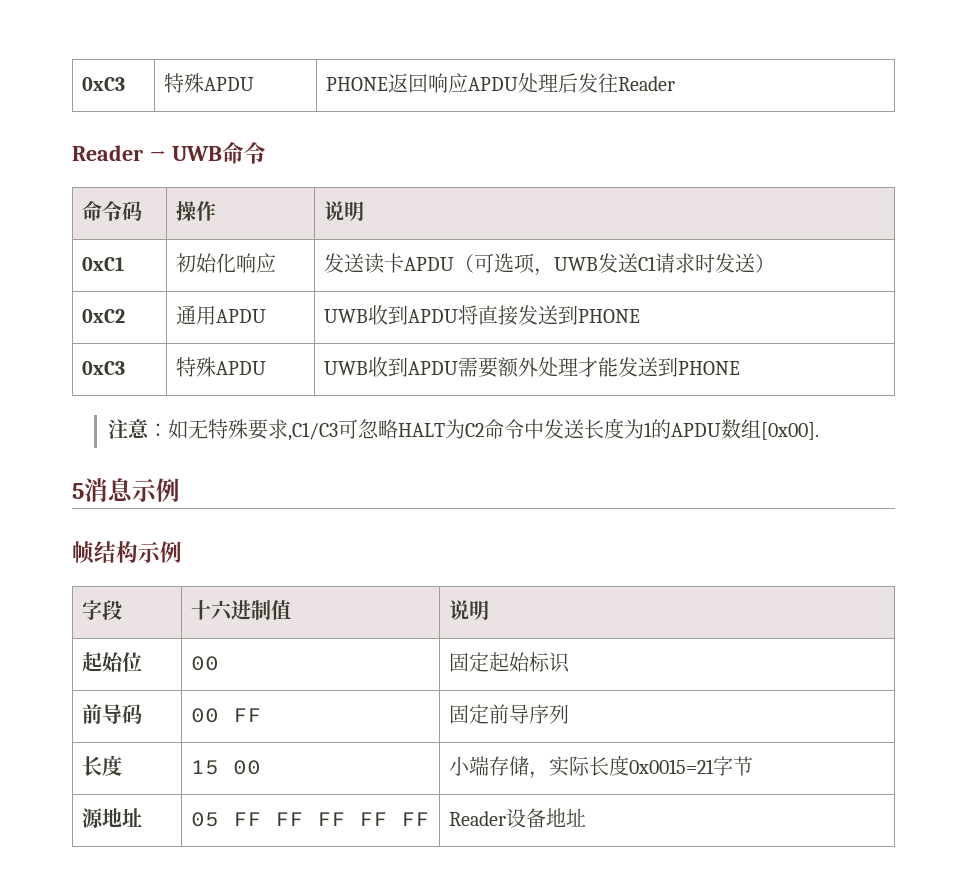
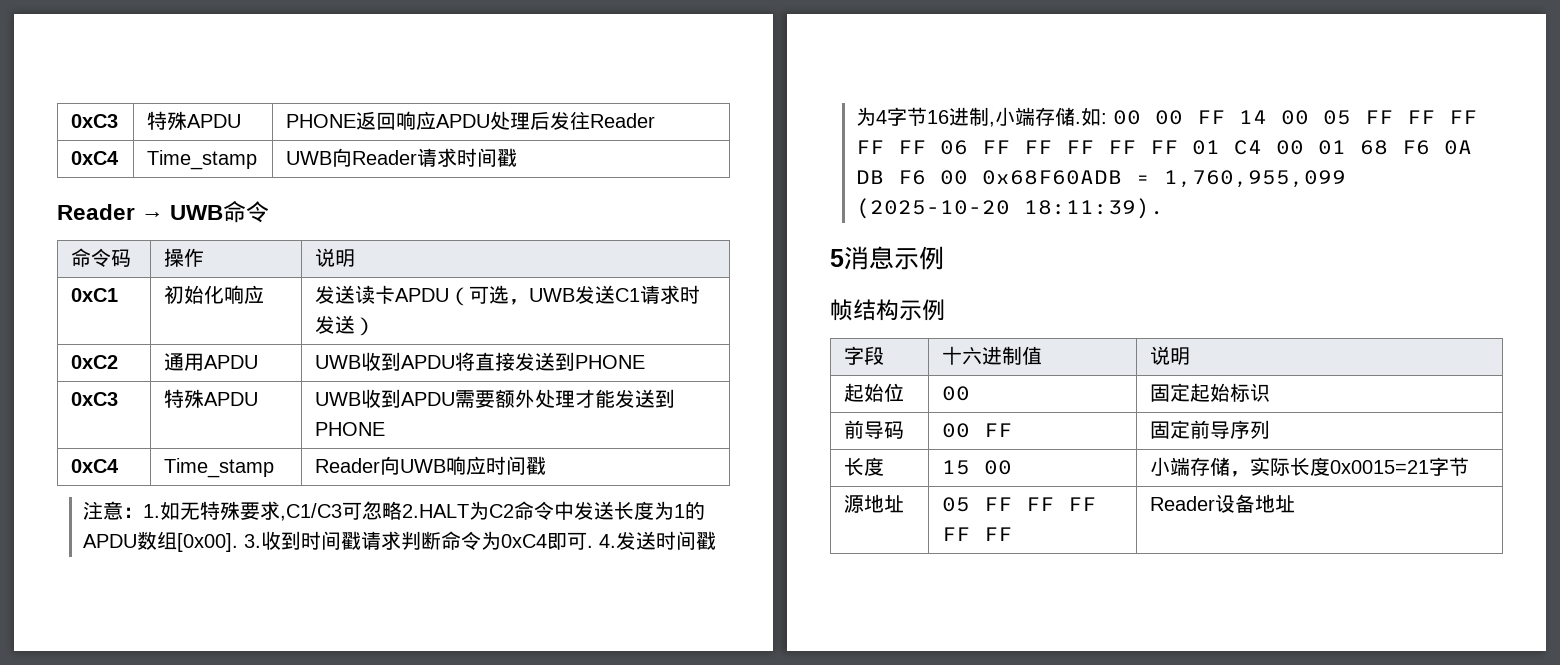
(675, 83) none -> [71,151,120,165] [147,150,258,170] [286,148,518,167] // 0xC4 | Time_stamp | UWB向Reader请求时间戳
[513,253,535,274] 项 -> (510, 294) none
(740, 368) none -> [71,459,120,473] [164,458,275,478] [315,456,547,475] // 0xC4 | Time_stamp | Reader向UWB响应时间戳
(168, 430) none -> [142,504,160,518] 1.
[397,423,445,437] HALT -> [401,504,469,518] 2.HALT
(819, 431) none -> [243,531,716,550] [855,107,1477,127] [855,140,1472,155] [855,170,1346,188] [855,198,1164,219] 3.收到时间戳请求判断命令为0xC4即可. 4.发送时间戳为4字节16进制,小端存储.如: 00 00 FF 14 00 05 FF FF FF FF FF 06 FF FF FF FF FF 01 C4 00 01 68 F6 0A DB F6 00 0x68F60ADB = 1,760,955,099 (2025-10-20 18:11:39).

